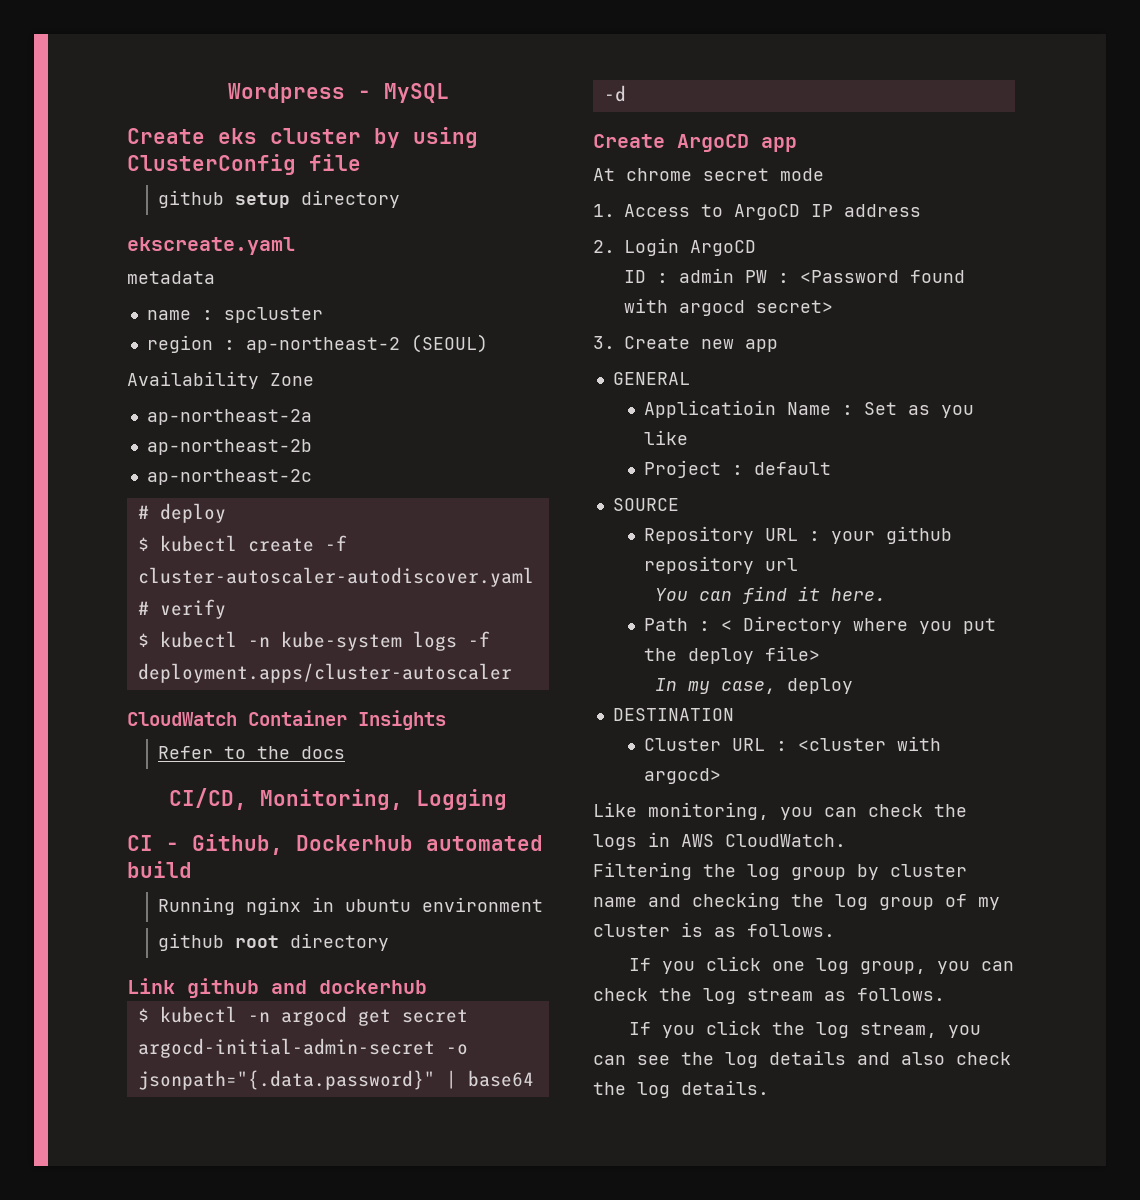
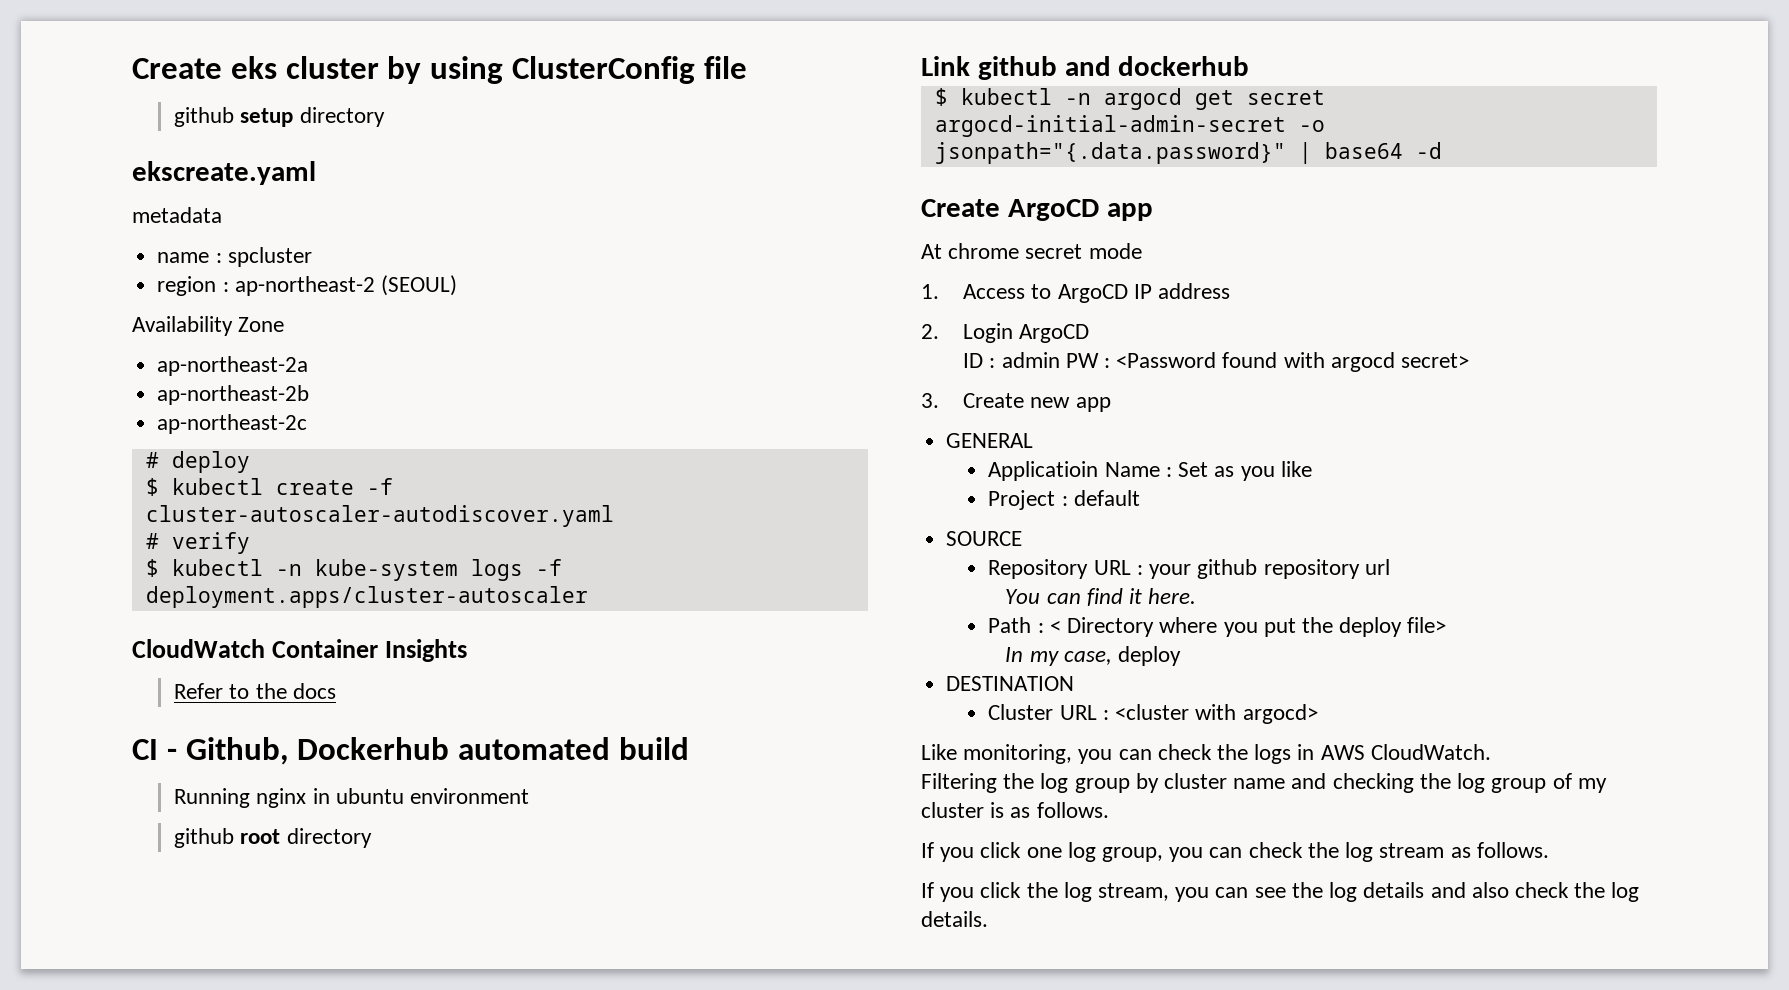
[227,83,449,103] Wordpress - MySQL // -> (132, 68) none
[169,788,507,810] // CI/CD, Monitoring, Logging -> (336, 691) none

